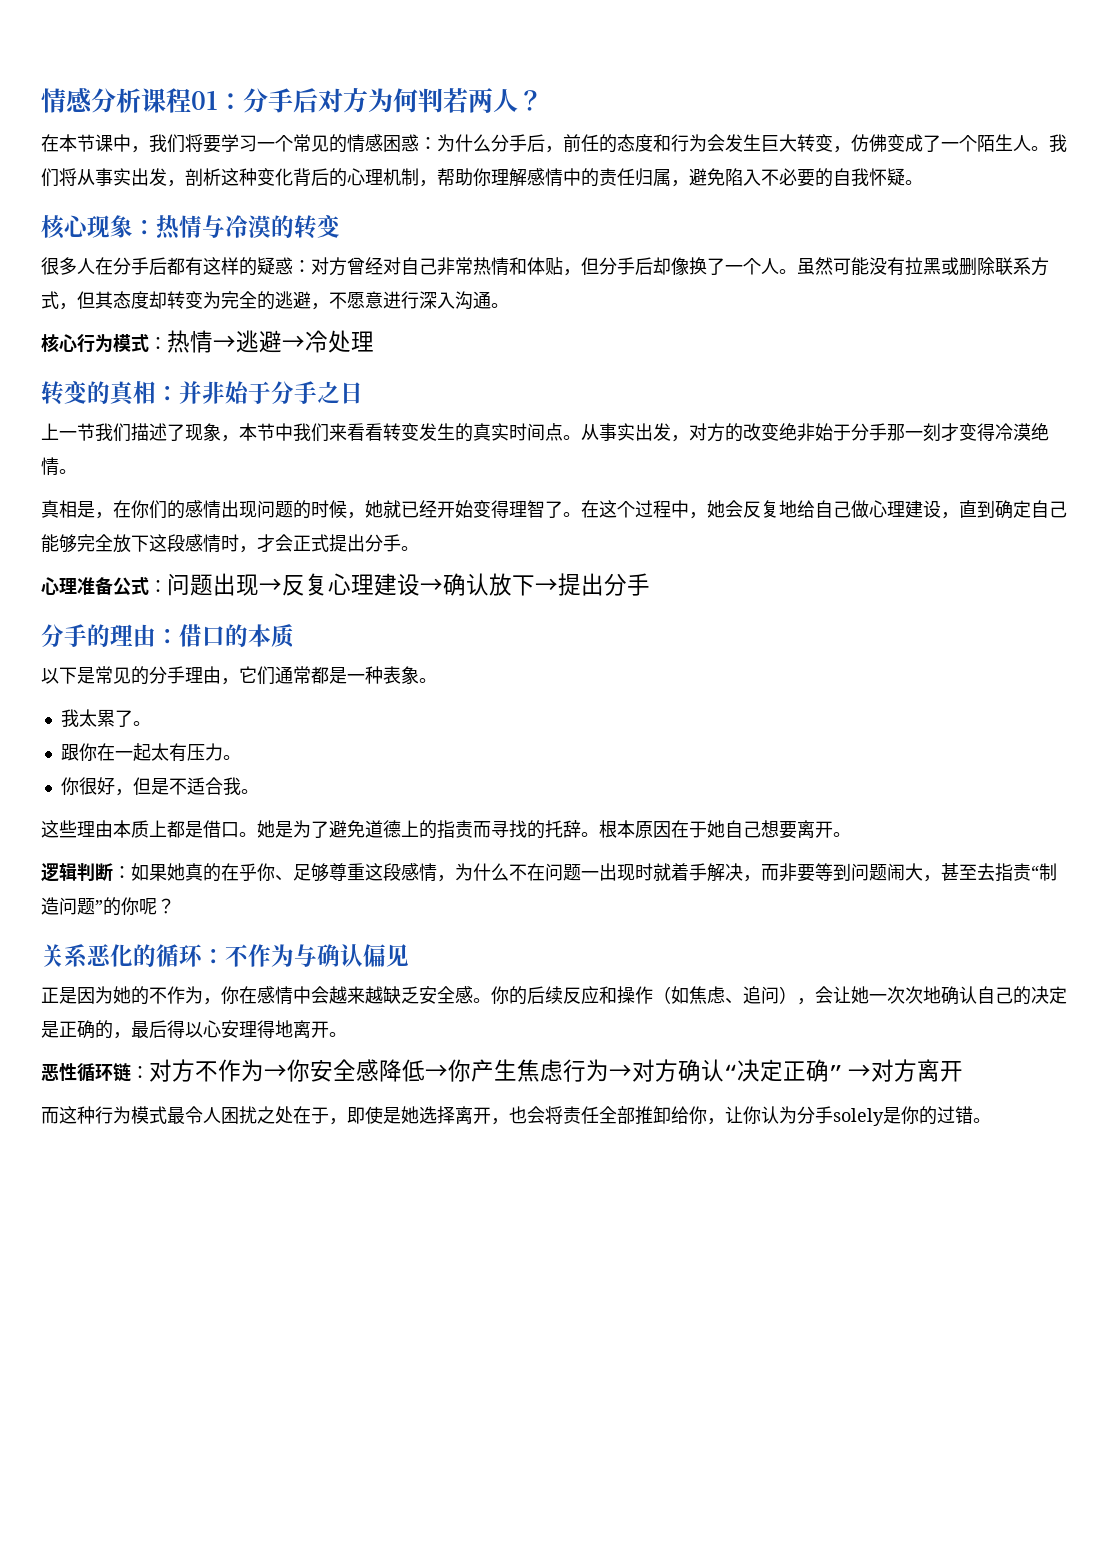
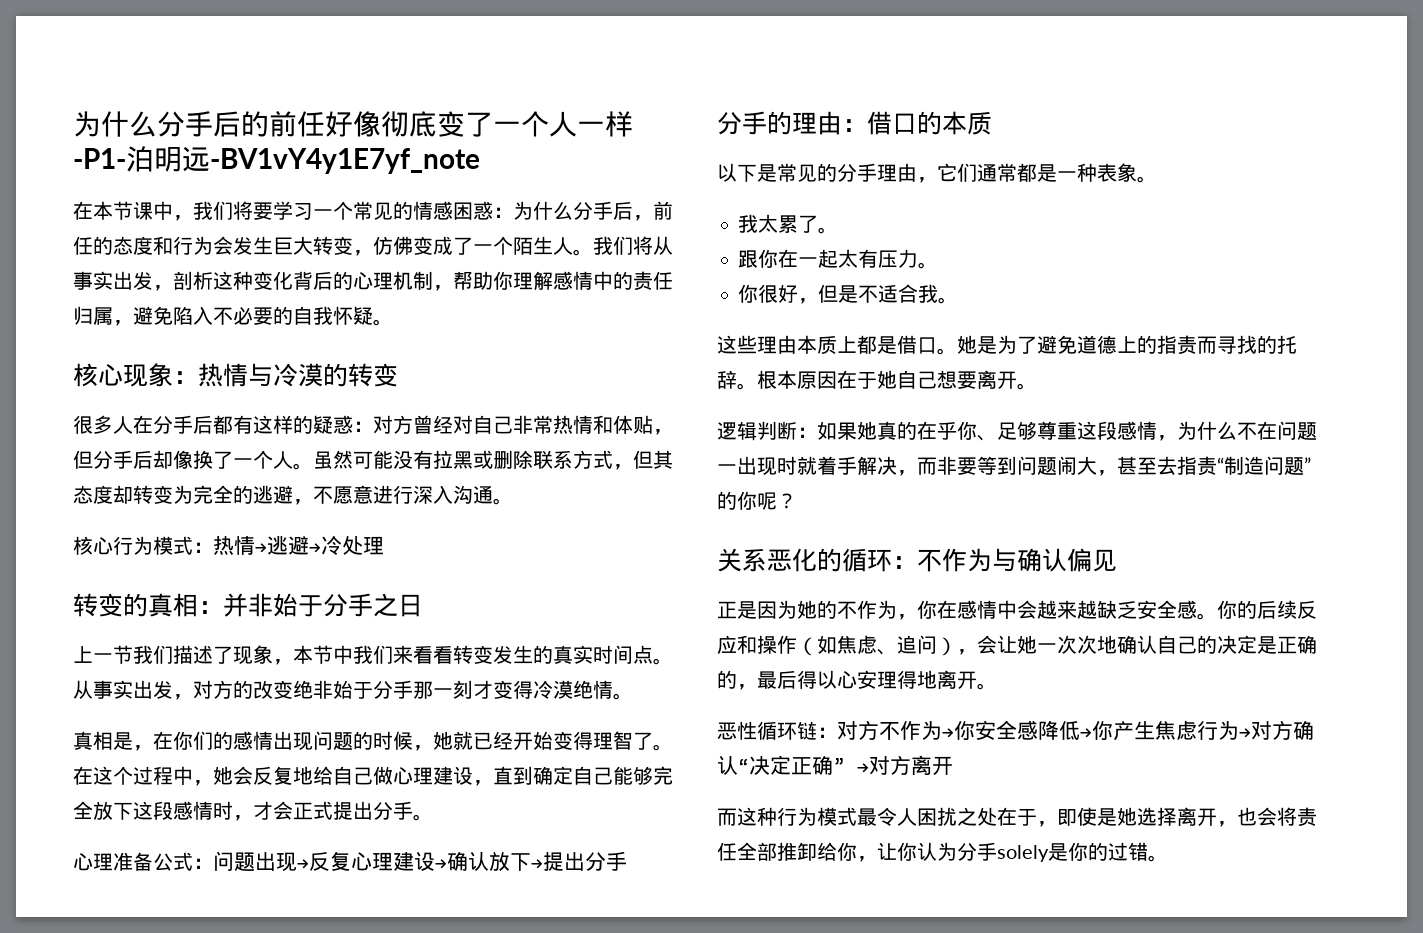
[41,88,543,113] 情感分析课程01：分手后对方为何判若两人？ -> [73,111,633,137] [73,146,480,174] 为什么分手后的前任好像彻底变了一个人一样-P1-泊明远-BV1vY4y1E7yf_note

